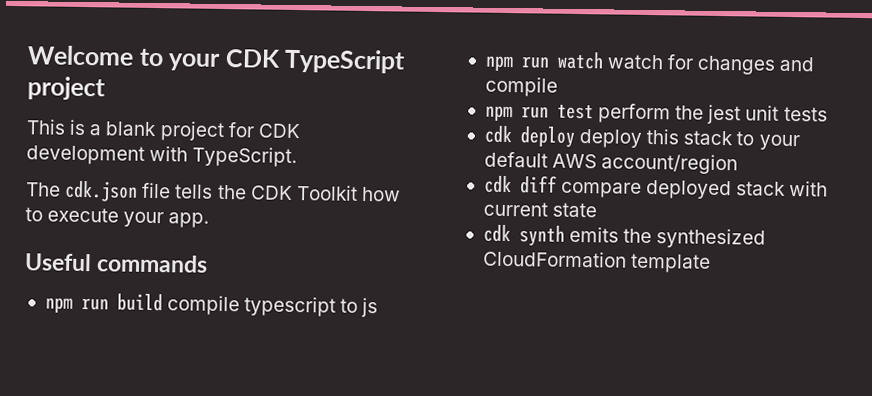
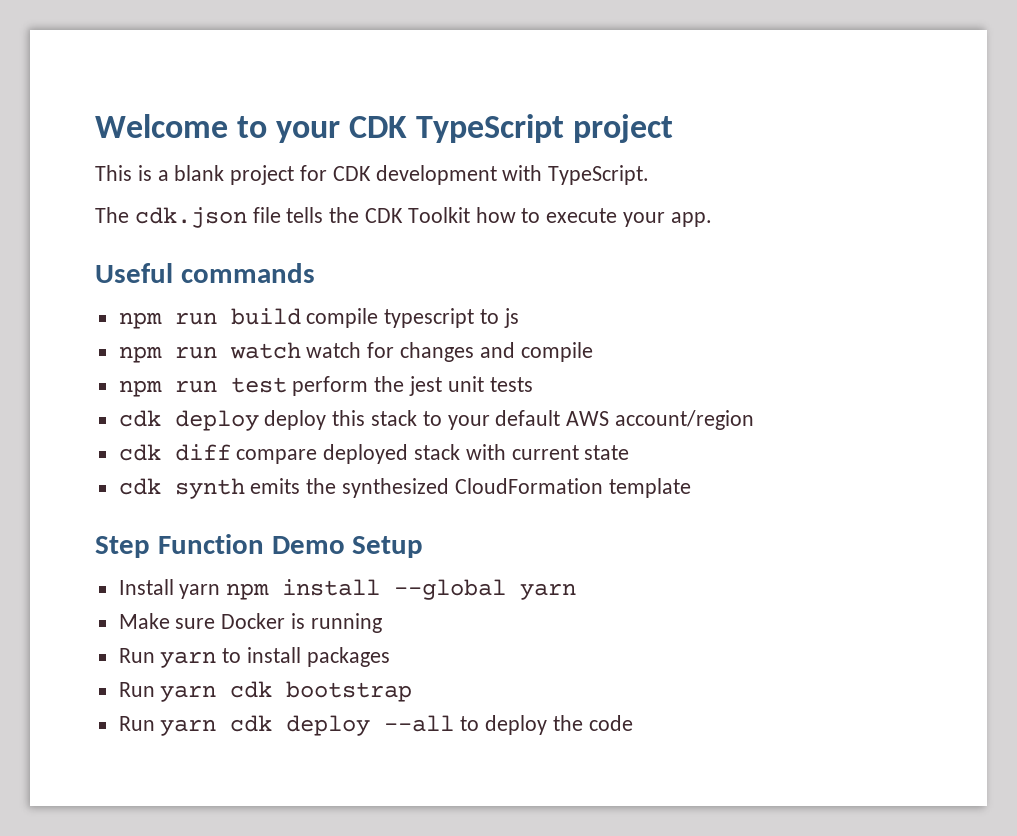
(712, 263) none -> [95,534,424,558] [118,579,577,600] [118,613,382,633] [118,647,390,668] [118,681,413,702] [118,715,633,736] // Step Function Demo Setup // Install yarn npm install --global yarn // Make sure Docker is running // Run yarn to install packages // Run yarn cdk bootstrap // Run yarn cdk deploy --all to deploy the code

